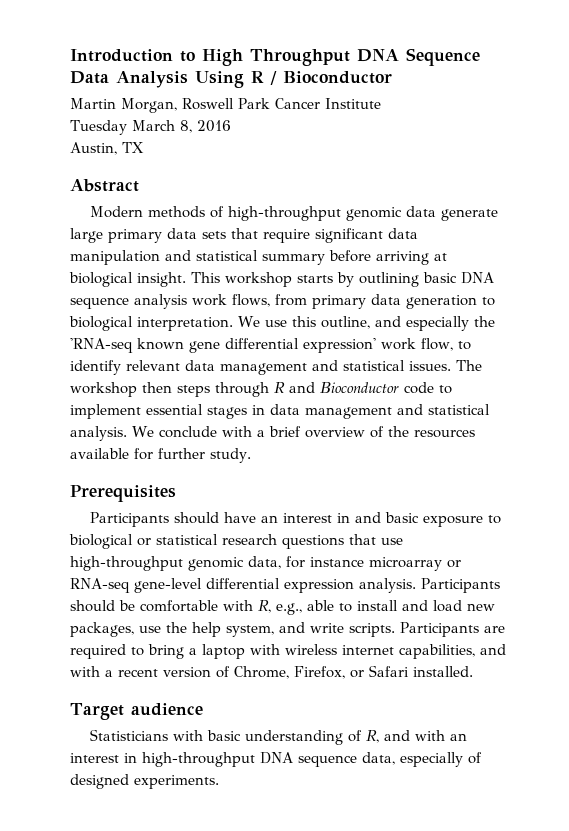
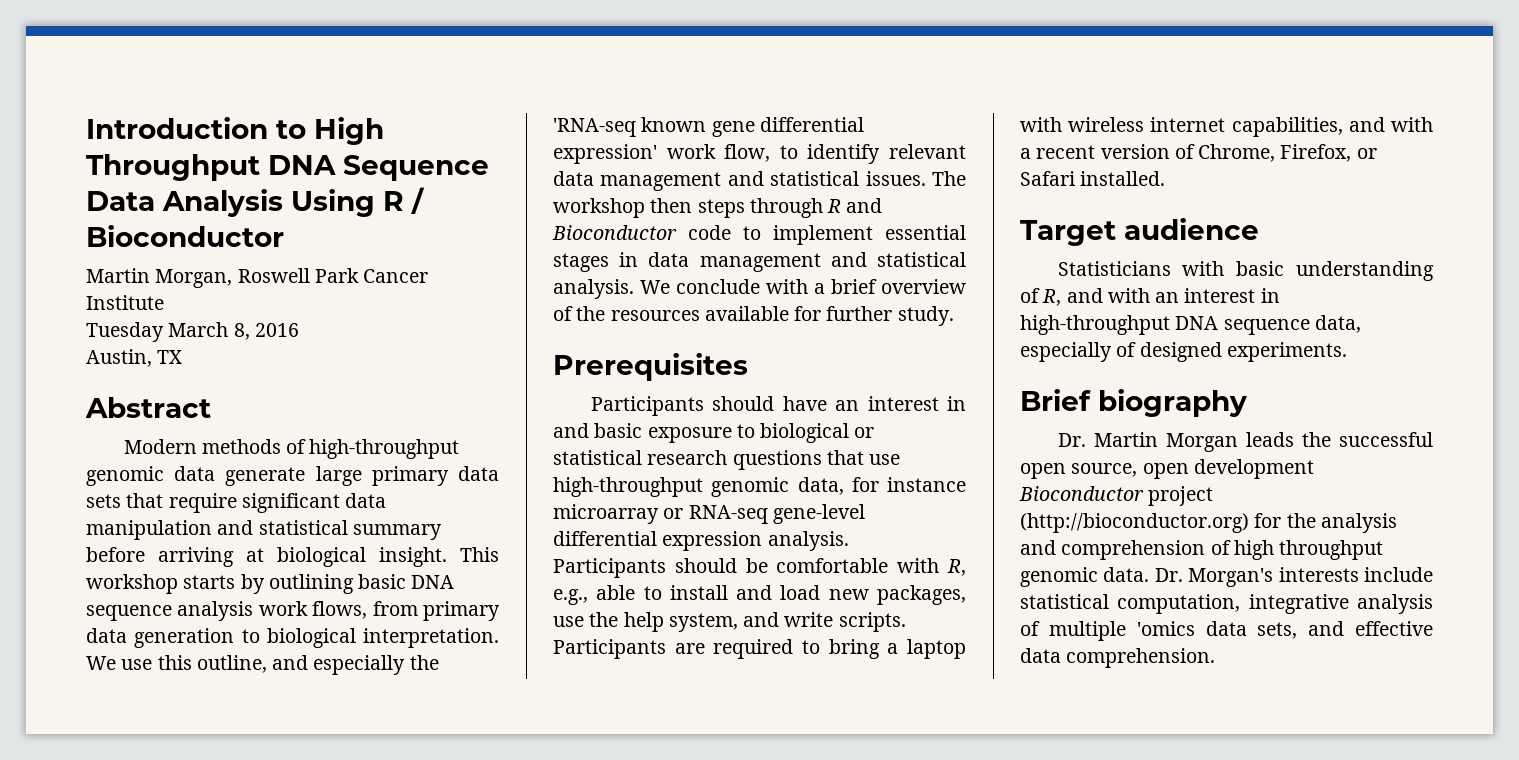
(219, 782) none -> [1020,389,1247,417] [1057,432,1433,452] [1020,459,1314,479] [1019,486,1214,506] [1020,513,1397,533] [1020,540,1384,560] [1020,567,1433,587] [1020,594,1433,614] [1020,621,1433,641] [1020,648,1216,668] // Brief biography // Dr. Martin Morgan leads the successful open source, open development Bioconductor project (http://bioconductor.org) for the analysis and comprehension of high throughput genomic data. Dr. Morgan's interests include statistical computation, integrative analysis of multiple 'omics data sets, and effective data comprehension.

